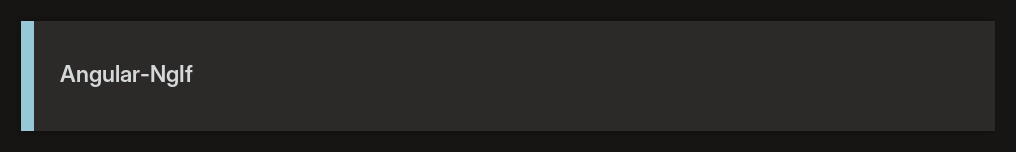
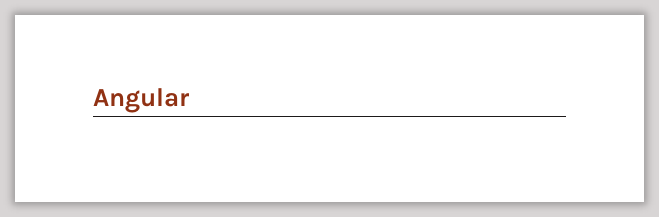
[60,65,193,87] Angular-NgIf -> [93,88,190,113] Angular

